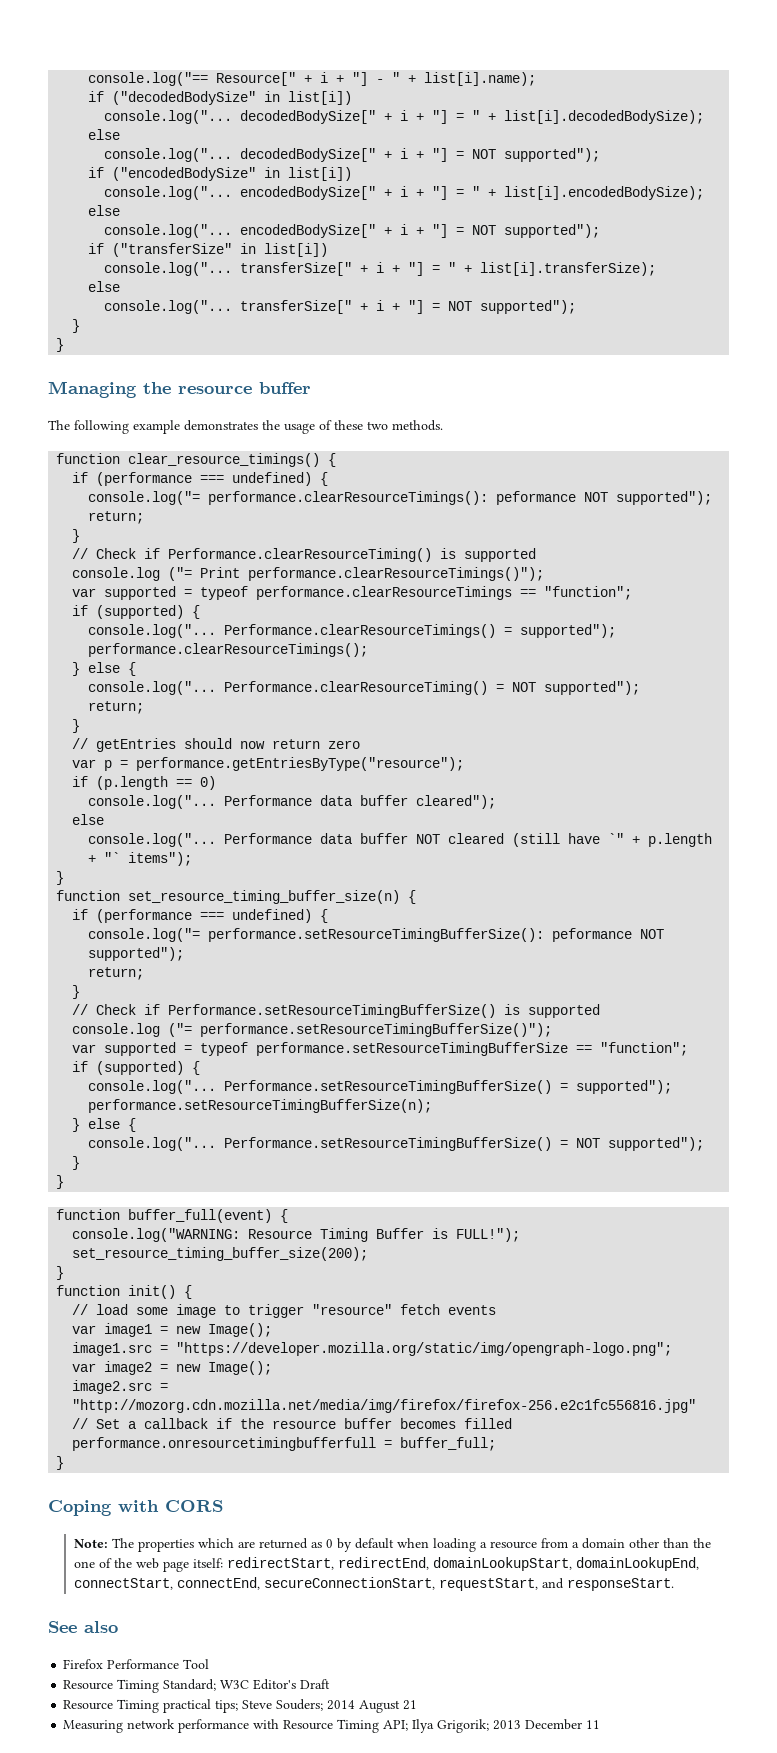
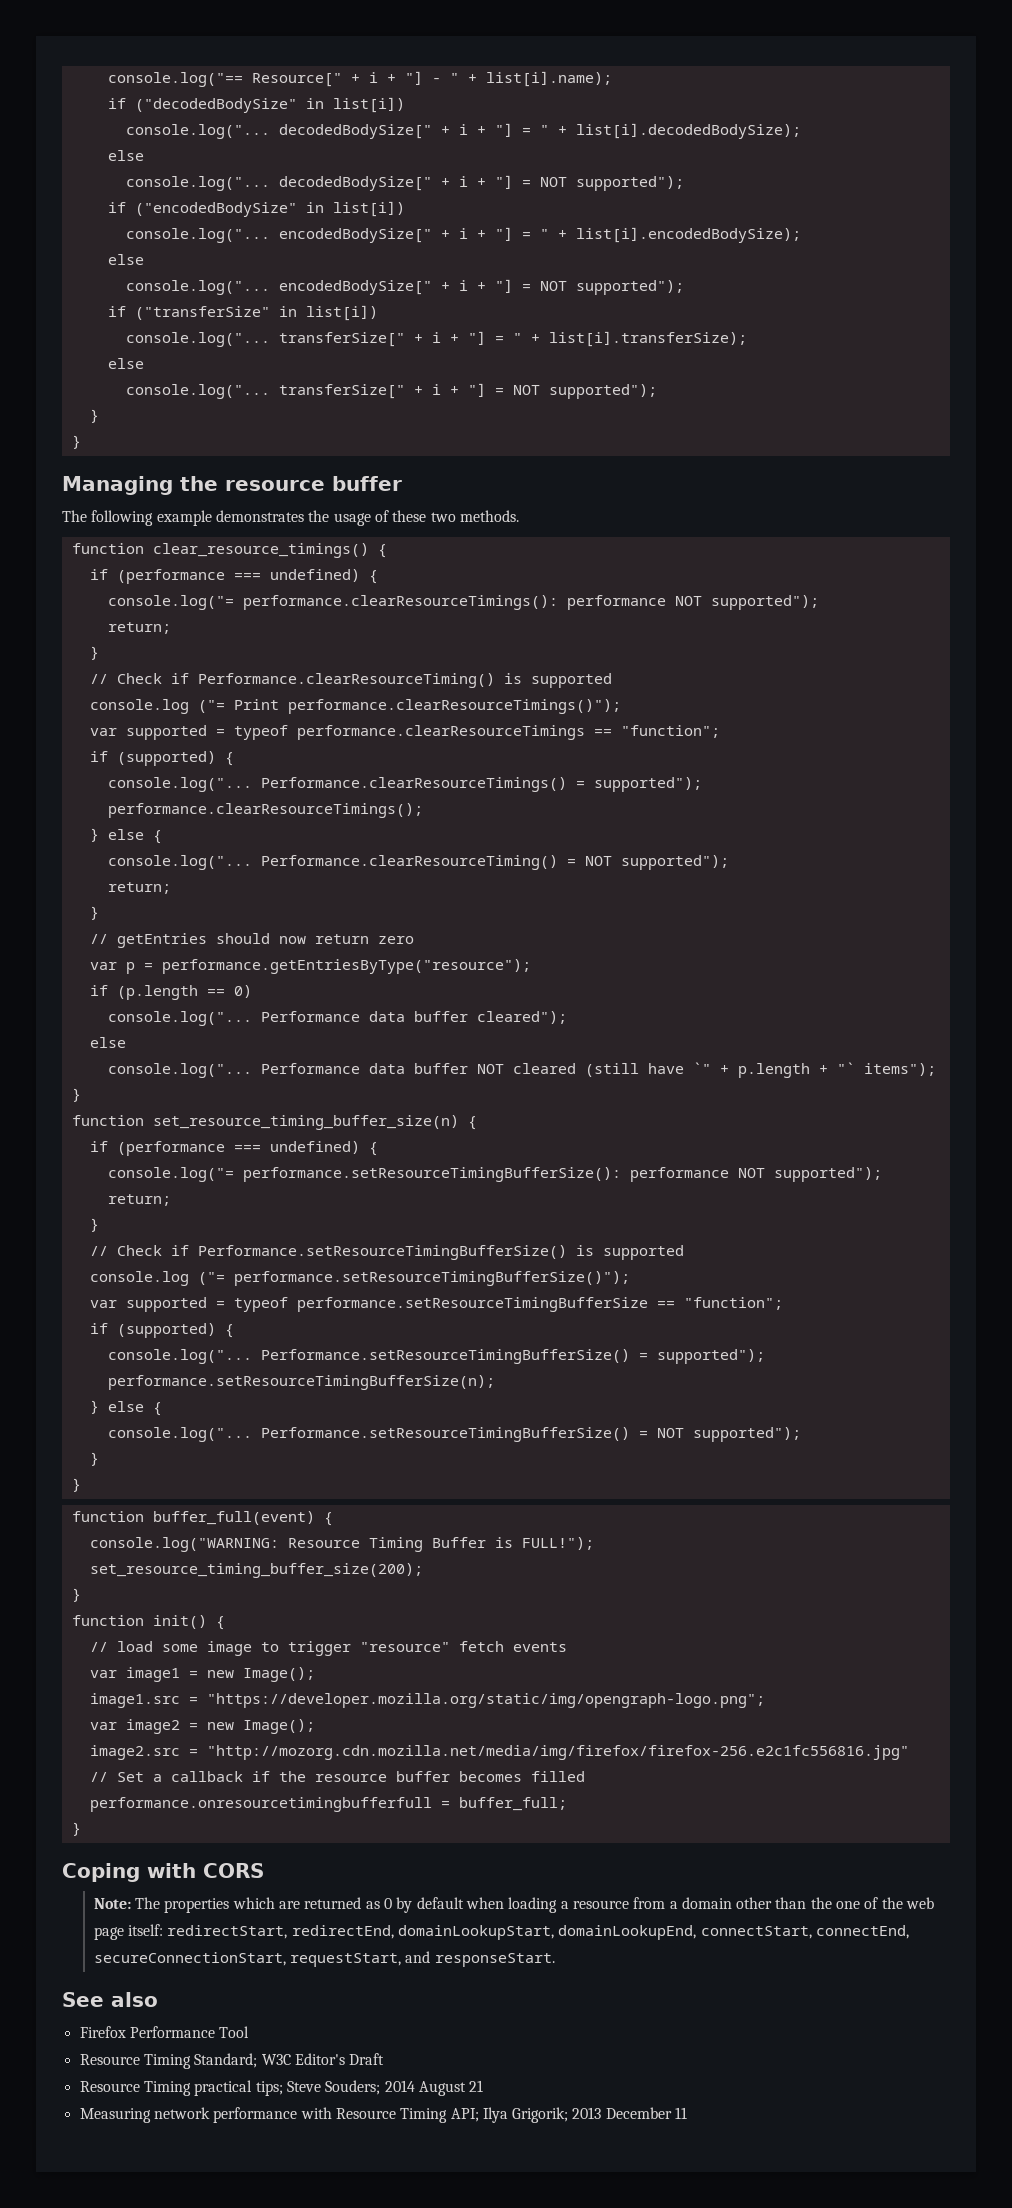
[496,491,577,505] peformance -> [566,595,666,610] performance
[552,928,633,942] peformance -> [629,1167,729,1182] performance

